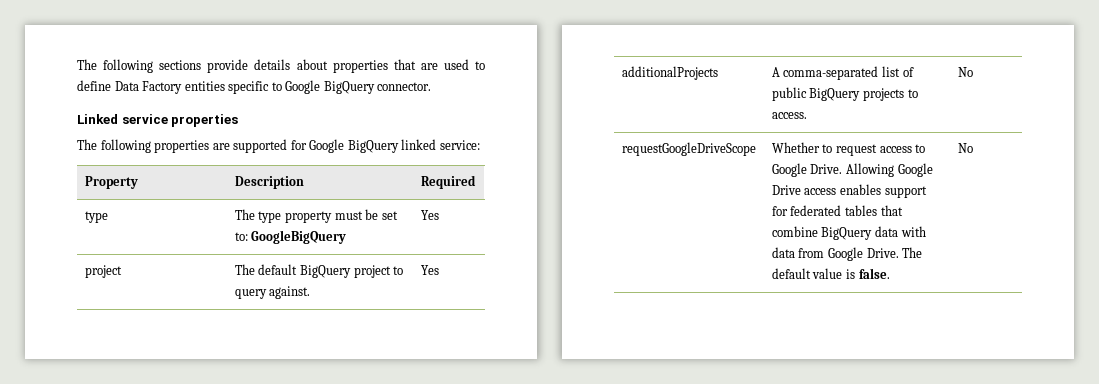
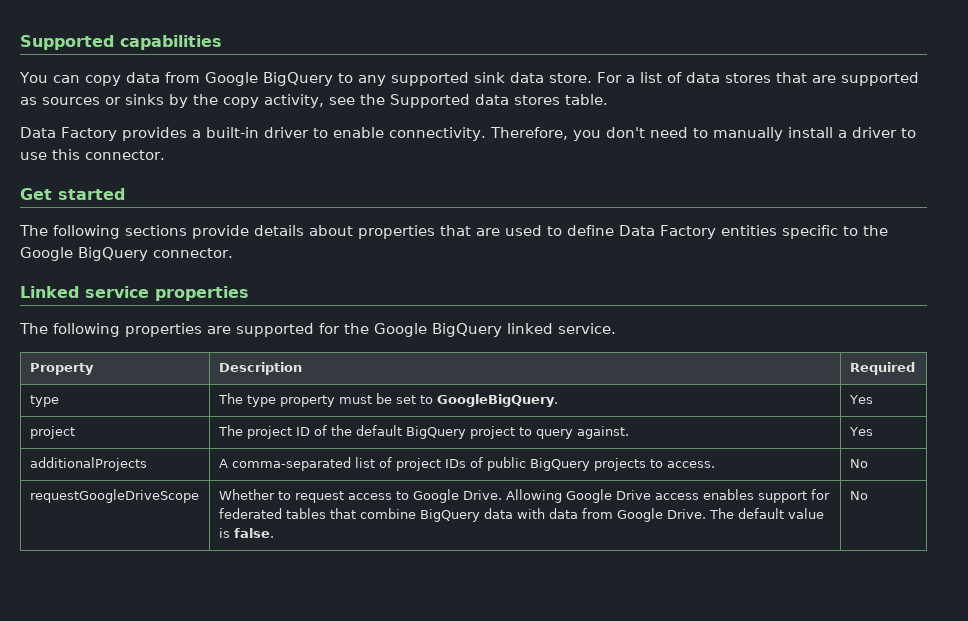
(77, 64) none -> [20,35,222,50] [19,72,919,86] [20,94,608,108] [20,127,916,141] [20,149,165,160] [20,188,125,200] Supported capabilities // You can copy data from Google BigQuery to any supported sink data store. For a list of data stores that are supported as sources or sinks by the copy activity, see the Supported data stores table. // Data Factory provides a built-in driver to enable connectivity. Therefore, you don't need to manually install a driver to use this connector. // Get started //
(282, 86) none -> [862,225,888,236] the
(307, 145) none -> [344,323,369,334] the
[439,140,480,150] service: -> [558,323,616,334] service.
[234,230,347,244] to: GoogleBigQuery -> [419,394,558,407] to GoogleBigQuery.
(255, 269) none -> [246,425,352,439] project ID of the
(914, 72) none -> [395,457,483,471] project IDs of

